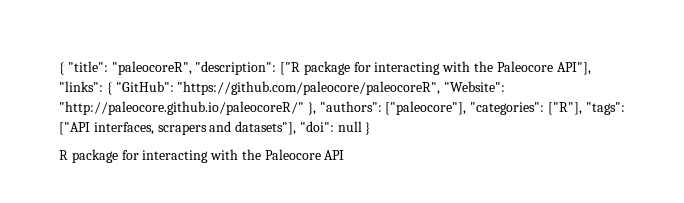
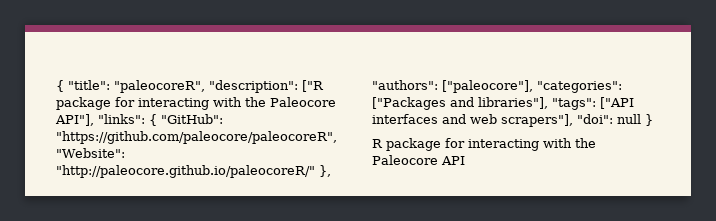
[547,102,625,115] [59,121,297,135] ["R"], "tags": ["API interfaces, scrapers and datasets"], -> [372,97,634,110] [372,114,573,127] ["Packages and libraries"], "tags": ["API interfaces and web scrapers"],

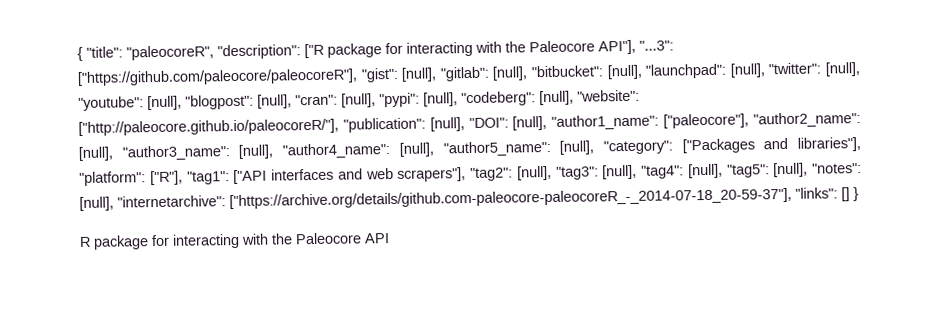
[98,114,223,126] [56,131,337,144] [56,148,125,158] [56,165,331,178] [372,80,622,93] [372,97,596,110] "links": { "GitHub": "https://github.com/paleocore/paleocoreR", "Website": "http://paleocore.github.io/paleocoreR/" }, "authors": ["paleocore"], "categories": ["Packages and libraries"], "tags": -> [639,40,674,51] [77,62,861,86] [78,89,640,111] [78,112,861,136] [78,137,862,161] [79,170,230,186] "...3": ["https://github.com/paleocore/paleocoreR"], "gist": [null], "gitlab": [null], "bitbucket": [null], "launchpad": [null], "twitter": [null], "youtube": [null], "blogpost": [null], "cran": [null], "pypi": [null], "codeberg": [null], "website": ["http://paleocore.github.io/paleocoreR/"], "publication": [null], "DOI": [null], "author1_name": ["paleocore"], "author2_name": [null], "author3_name": [null], "author4_name": [null], "author5_name": [null], "category": ["Packages and libraries"], "platform": ["R"], "tag1":
[577,114,641,124] "doi": null -> [470,162,862,181] [79,187,850,211] "tag2": [null], "tag3": [null], "tag4": [null], "tag5": [null], "notes": [null], "internetarchive": ["https://archive.org/details/github.com-paleocore-paleocoreR_-_2014-07-18_20-59-37"], "links": []

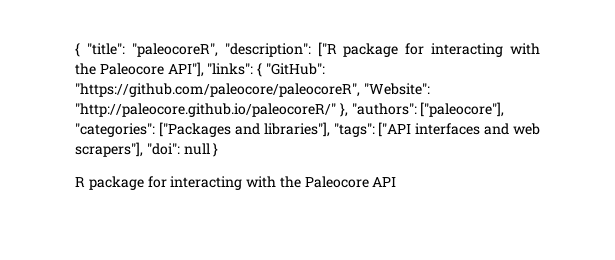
[639,40,674,51] [77,62,861,86] [78,89,640,111] [78,112,861,136] [78,137,862,161] [79,170,230,186] "...3": ["https://github.com/paleocore/paleocoreR"], "gist": [null], "gitlab": [null], "bitbucket": [null], "launchpad": [null], "twitter": [null], "youtube": [null], "blogpost": [null], "cran": [null], "pypi": [null], "codeberg": [null], "website": ["http://paleocore.github.io/paleocoreR/"], "publication": [null], "DOI": [null], "author1_name": ["paleocore"], "author2_name": [null], "author3_name": [null], "author4_name": [null], "author5_name": [null], "category": ["Packages and libraries"], "platform": ["R"], "tag1": -> [207,63,325,77] [75,83,430,97] [75,102,505,117] [75,122,375,137] "links": { "GitHub": "https://github.com/paleocore/paleocoreR", "Website": "http://paleocore.github.io/paleocoreR/" }, "authors": ["paleocore"], "categories": ["Packages and libraries"], "tags":
[470,162,862,181] [79,187,850,211] "tag2": [null], "tag3": [null], "tag4": [null], "tag5": [null], "notes": [null], "internetarchive": ["https://archive.org/details/github.com-paleocore-paleocoreR_-_2014-07-18_20-59-37"], "links": [] -> [146,143,210,155] "doi": null

